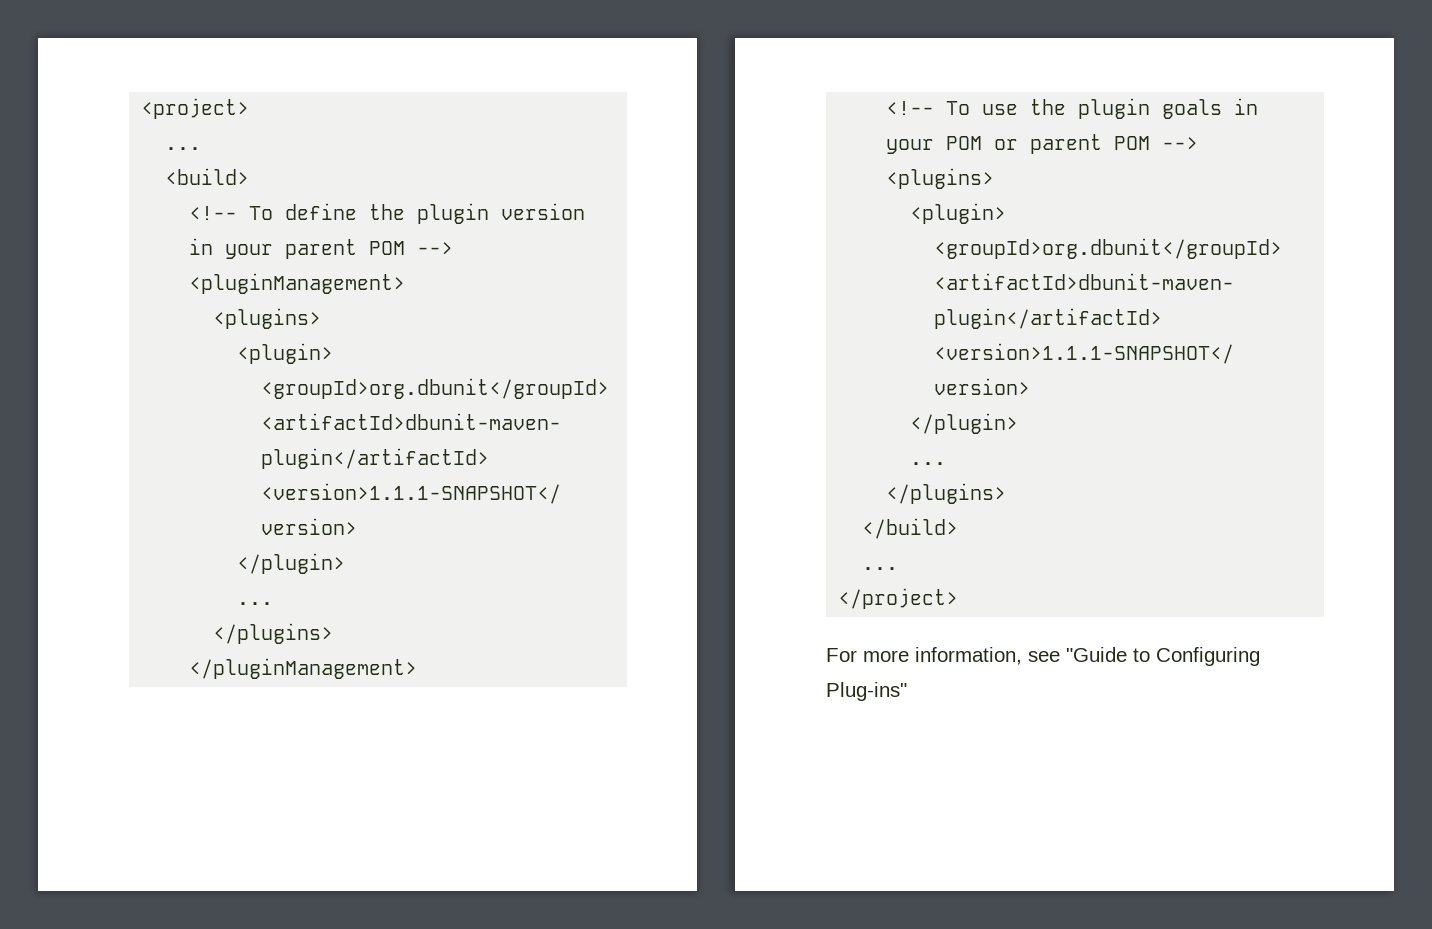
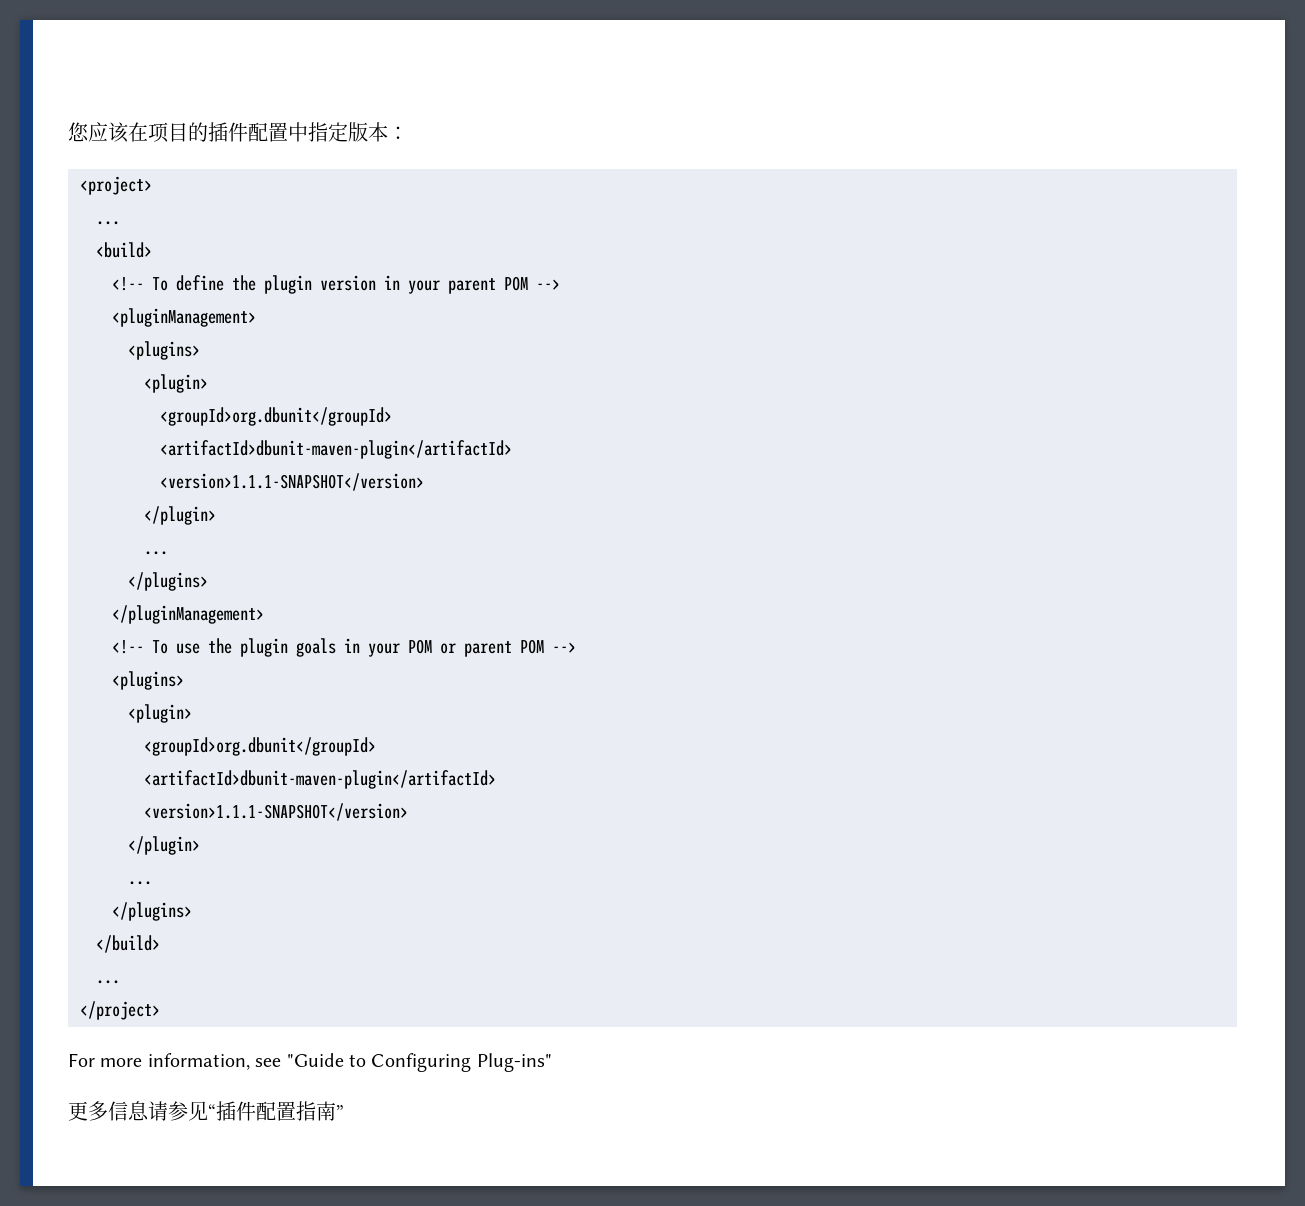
(141, 108) none -> [68,122,408,143] 您应该在项目的插件配置中指定版本： //
(907, 691) none -> [68,1101,344,1121] // 更多信息请参见“插件配置指南”

